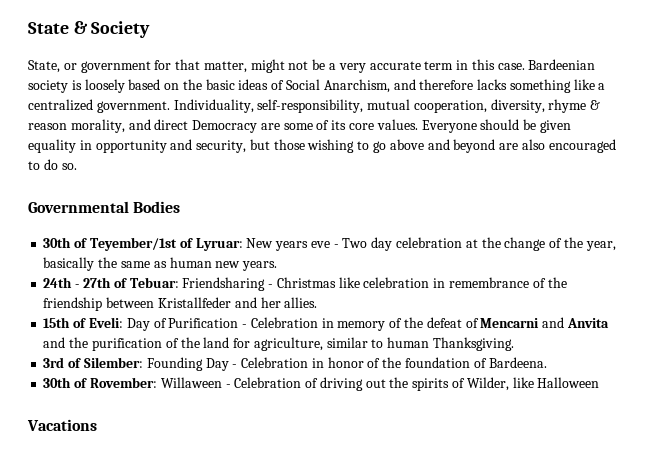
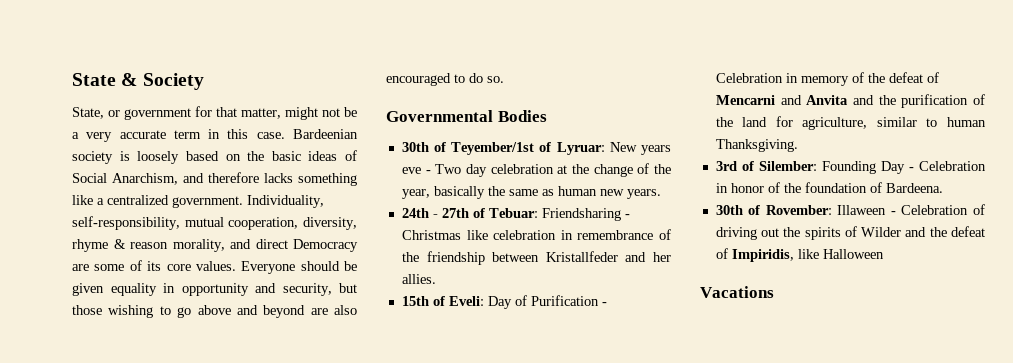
[160,377,222,388] Willaween -> [837,205,887,215] Illaween
[466,377,509,391] Wilder, -> [861,226,985,237] [715,248,794,262] Wilder and the defeat of Impiridis,

